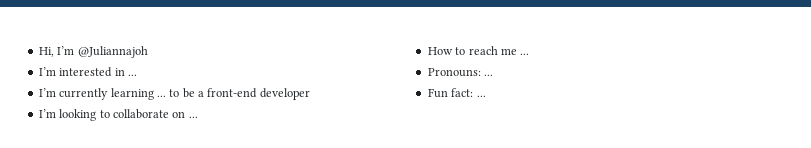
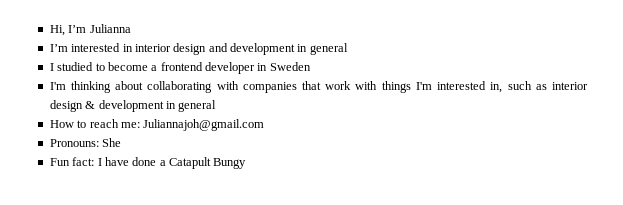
[77,46,148,58] @Juliannajoh -> [89,24,131,33] Julianna
[127,74,137,76] [38,88,310,100] [38,109,198,121] ... // I’m currently learning ... to be a front-end developer // I’m looking to collaborate on ... -> [134,43,348,55] [49,62,311,74] [49,81,588,93] [49,100,217,112] interior design and development in general // I studied to become a frontend developer in Sweden // I'm thinking about collaborating with companies that work with things I'm interested in, such as interior design & development in general
[500,48,530,55] me ... -> [120,119,265,131] me: Juliannajoh@gmail.com
[484,74,494,76] ... -> [102,138,122,147] She
[476,95,486,97] ... -> [97,157,247,169] I have done a Catapult Bungy

